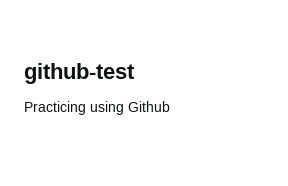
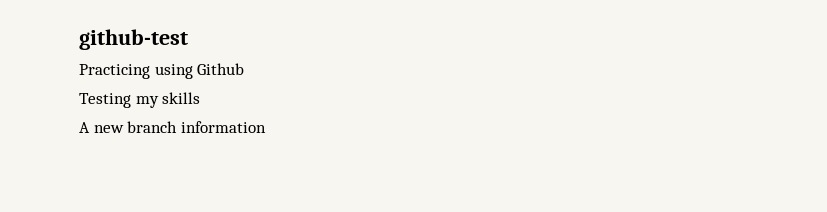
(170, 106) none -> [79,92,201,108] [79,121,266,133] // Testing my skills // A new branch information

